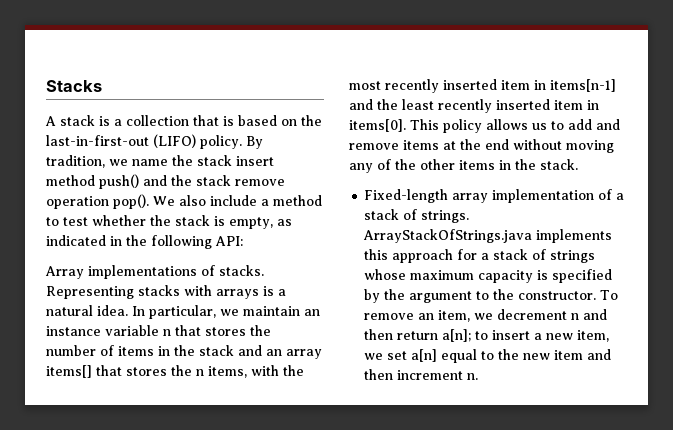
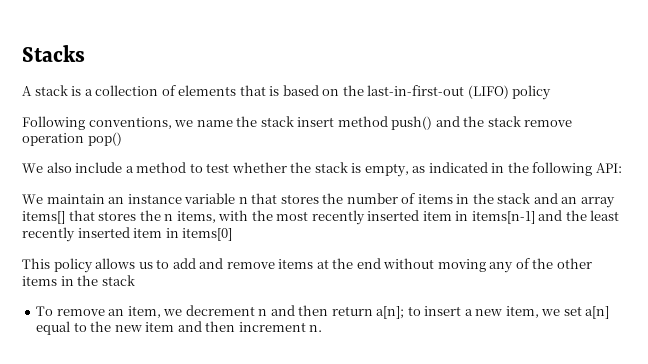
(189, 120) none -> [161,85,237,96] of elements
[200,135,263,149] [46,155,105,168] policy. By tradition, -> [512,85,552,100] [22,116,172,130] policy // Following conventions,
[113,194,149,209] pop(). -> [87,132,122,146] pop() //
[45,265,264,279] [46,285,286,299] [46,305,239,319] Array implementations of stacks. Representing stacks with arrays is a natural idea. In particular, we -> [22,194,43,204] We
[349,119,406,132] items[0]. -> [182,228,233,241] items[0] //
[540,159,578,170] [364,189,625,203] [364,209,470,223] [363,229,613,243] [364,249,596,263] [364,269,613,283] [364,289,597,303] stack. // Fixed-length array implementation of a stack of strings. ArrayStackOfStrings.java implements this approach for a stack of strings whose maximum capacity is specified by the argument to the constructor. -> [101,275,135,286] stack //

